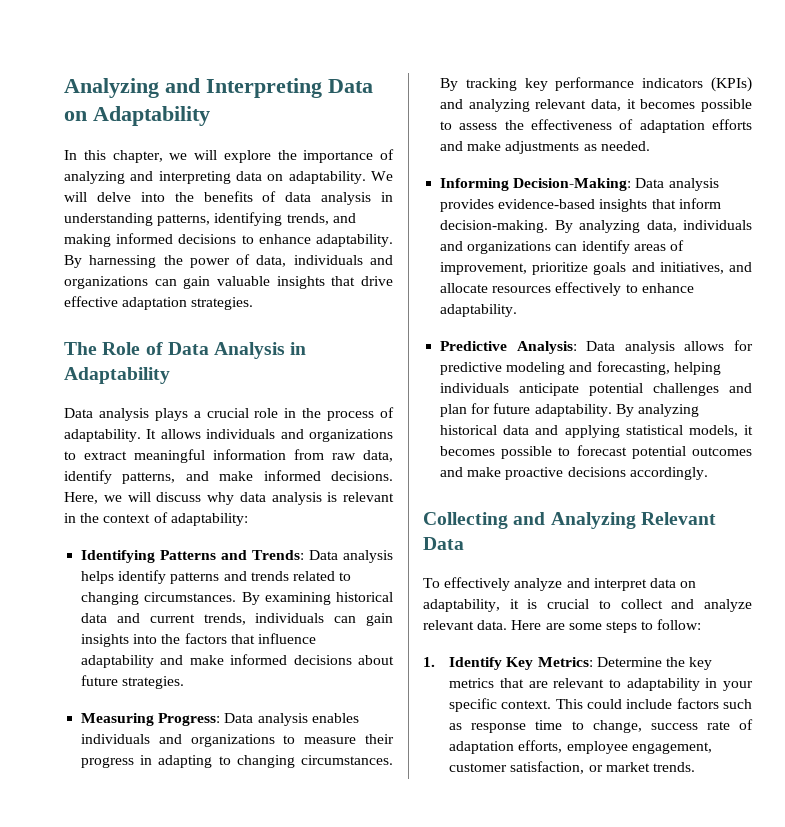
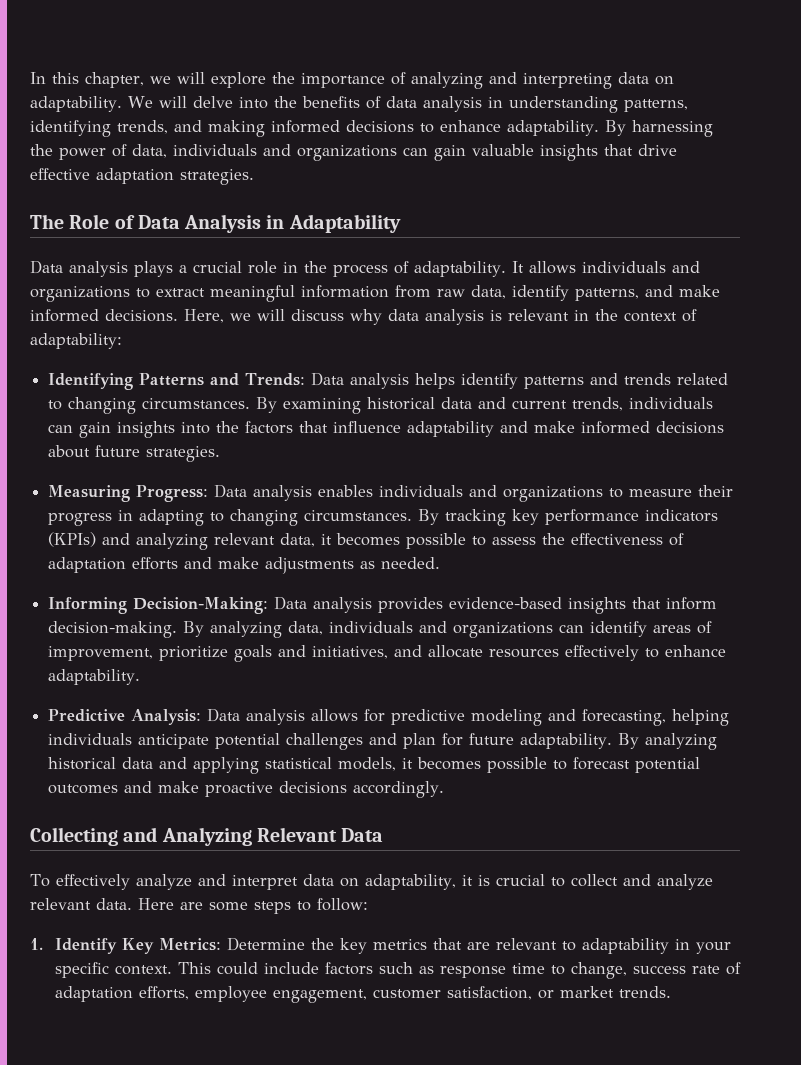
[64,78,373,98] [64,106,210,126] Analyzing and Interpreting Data on Adaptability // -> (30, 78) none

